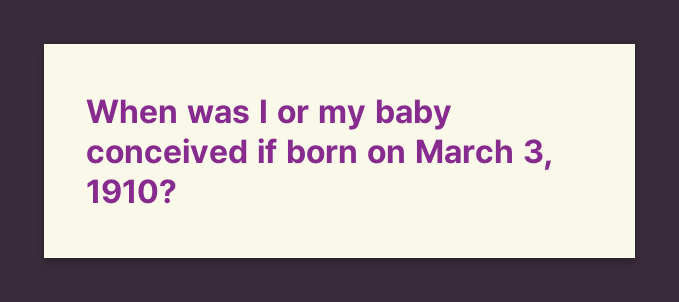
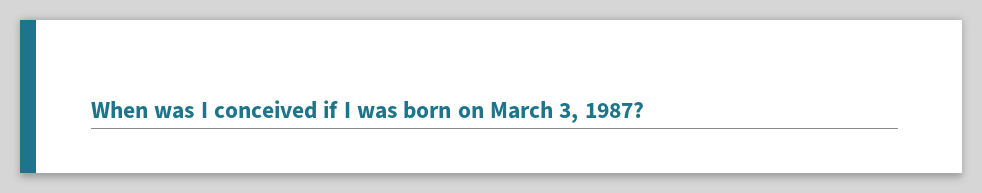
[276,99,452,130] [86,138,277,164] or my baby conceived if -> [214,100,398,119] conceived if I was
[86,179,177,204] 1910? -> [584,102,644,118] 1987?

